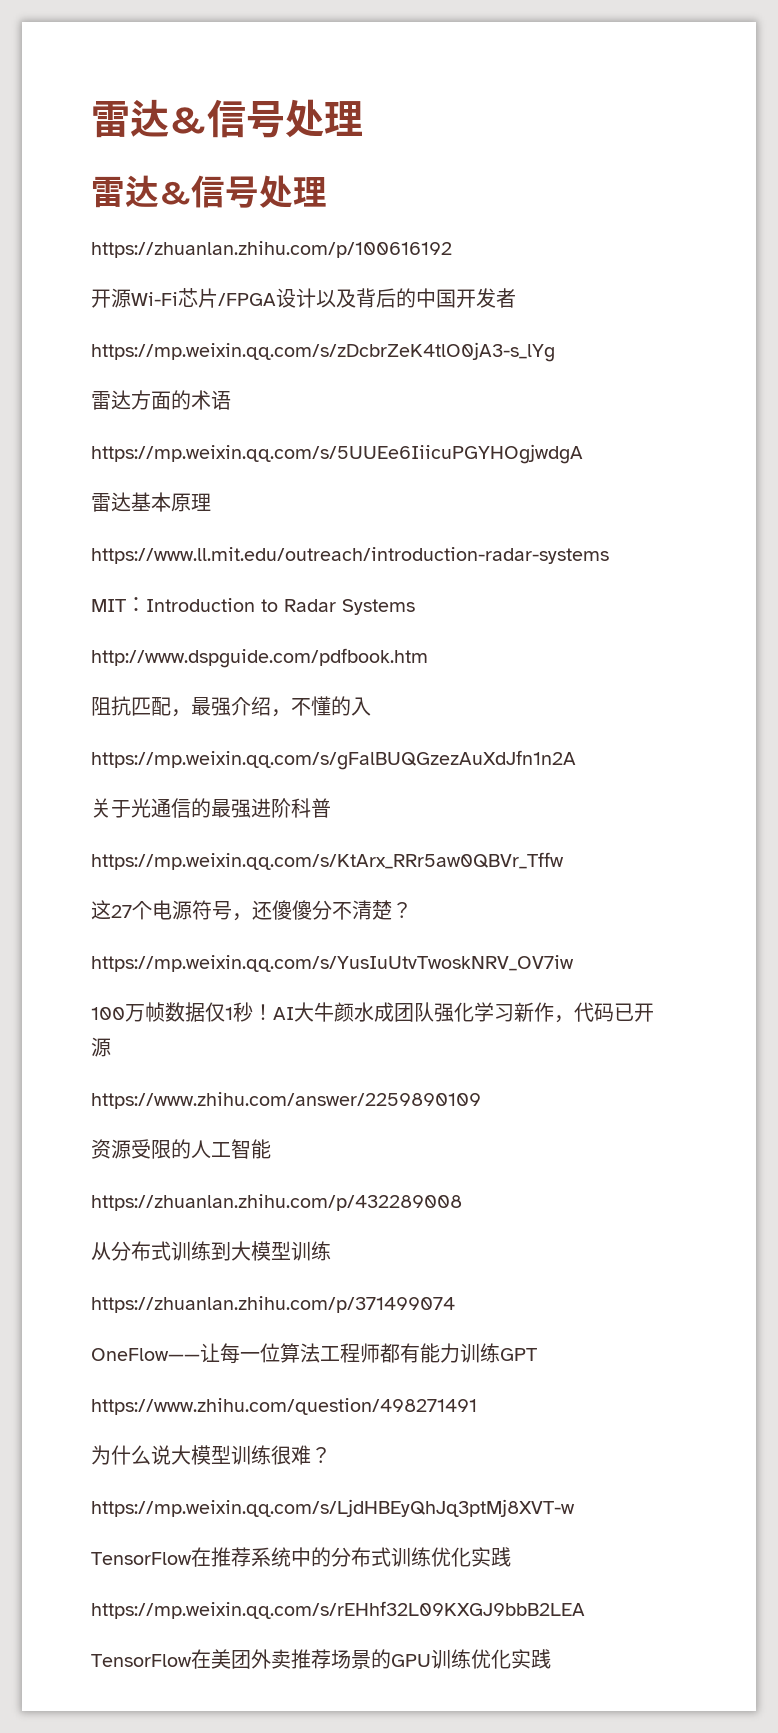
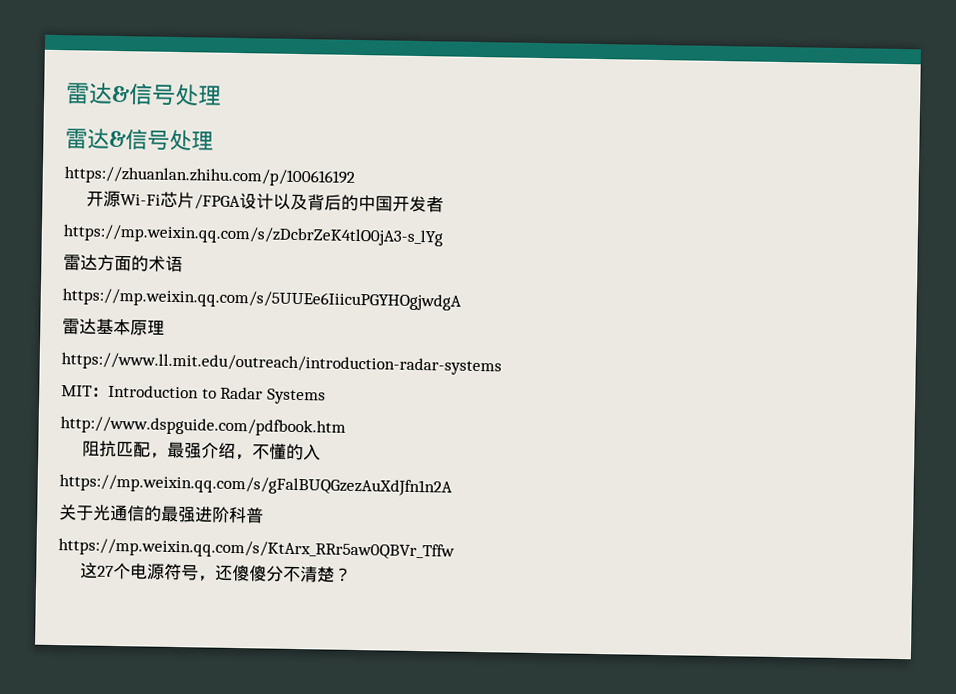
[91,955,574,972] [91,1002,654,1023] [91,1037,111,1057] [91,1092,481,1109] [91,1139,271,1159] [91,1194,462,1211] [91,1241,331,1261] [91,1296,455,1313] [91,1343,537,1364] [91,1398,477,1415] [91,1445,331,1465] [91,1499,575,1517] [91,1547,511,1567] [91,1601,585,1619] [91,1649,551,1669] // https://mp.weixin.qq.com/s/YusIuUtvTwoskNRV_OV7iw // 100万帧数据仅1秒！AI大牛颜水成团队强化学习新作，代码已开源 // https://www.zhihu.com/answer/2259890109 // 资源受限的人工智能 // https://zhuanlan.zhihu.com/p/432289008 // 从分布式训练到大模型训练 // https://zhuanlan.zhihu.com/p/371499074 // OneFlow——让每一位算法工程师都有能力训练GPT // https://www.zhihu.com/question/498271491 // 为什么说大模型训练很难？ // https://mp.weixin.qq.com/s/LjdHBEyQhJq3ptMj8XVT-w // TensorFlow在推荐系统中的分布式训练优化实践 // https://mp.weixin.qq.com/s/rEHhf32L09KXGJ9bbB2LEA // TensorFlow在美团外卖推荐场景的GPU训练优化实践 -> (353, 574) none

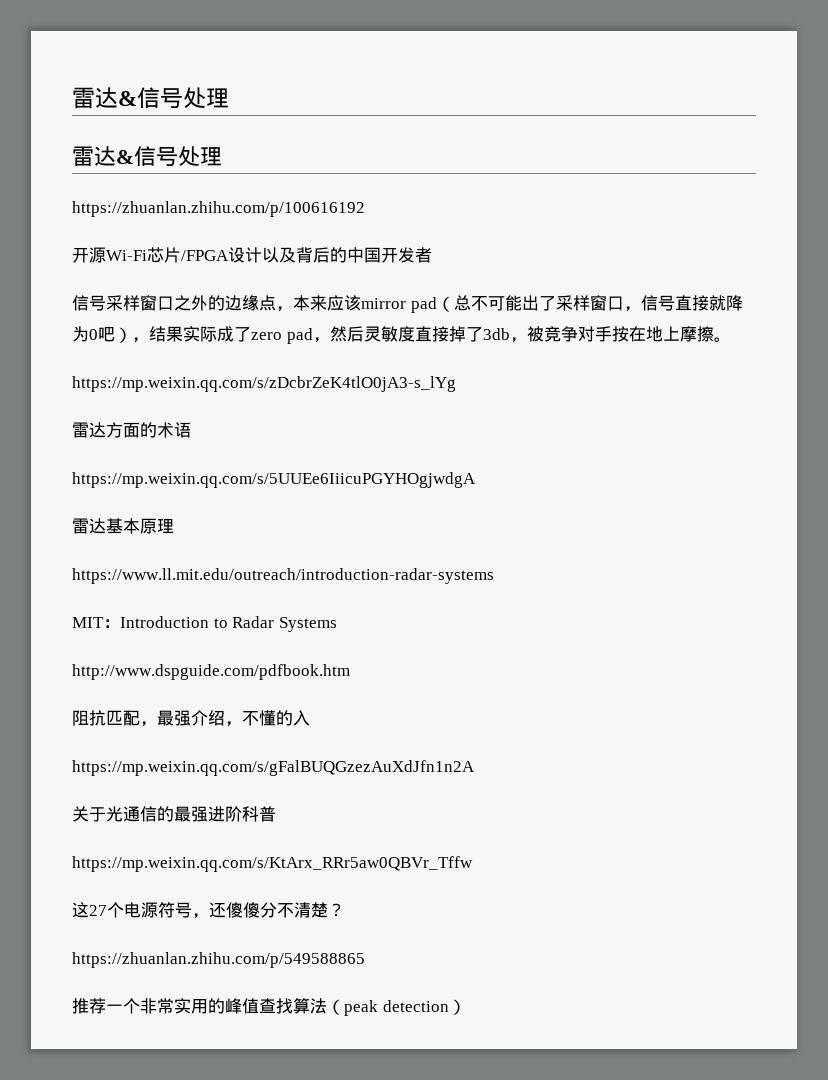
(445, 204) none -> [72,295,743,313] [72,326,731,344] // 信号采样窗口之外的边缘点，本来应该mirror pad（总不可能出了采样窗口，信号直接就降为0吧），结果实际成了zero pad，然后灵敏度直接掉了3db，被竞争对手按在地上摩擦。
(353, 574) none -> [72,952,365,968] [72,998,466,1016] // https://zhuanlan.zhihu.com/p/549588865 // 推荐一个非常实用的峰值查找算法（peak detection）

